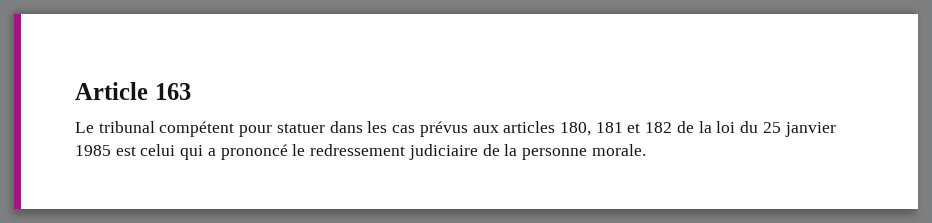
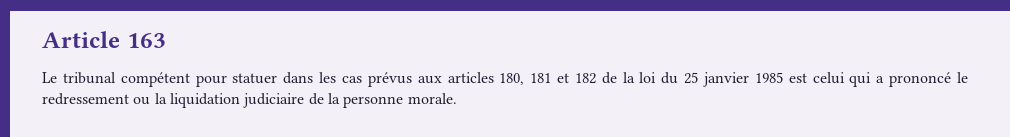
(406, 150) none -> [133,93,240,108] ou la liquidation

